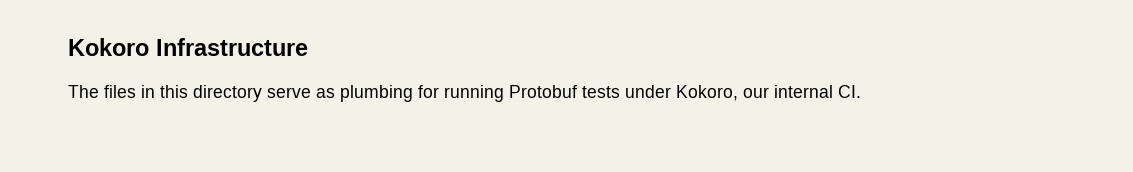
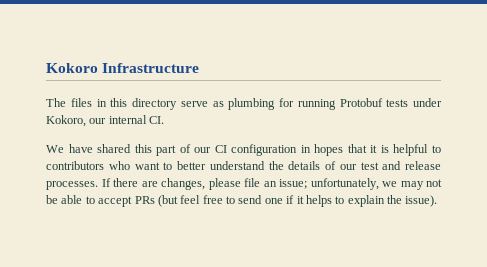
(861, 91) none -> [46,144,442,156] [46,161,441,170] [46,178,442,190] [46,195,438,207] // We have shared this part of our CI configuration in hopes that it is helpful to contributors who want to better understand the details of our test and release processes. If there are changes, please file an issue; unfortunately, we may not be able to accept PRs (but feel free to send one if it helps to explain the issue).

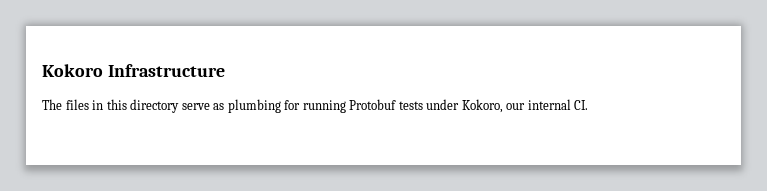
[46,144,442,156] [46,161,441,170] [46,178,442,190] [46,195,438,207] // We have shared this part of our CI configuration in hopes that it is helpful to contributors who want to better understand the details of our test and release processes. If there are changes, please file an issue; unfortunately, we may not be able to accept PRs (but feel free to send one if it helps to explain the issue). -> (589, 105) none

